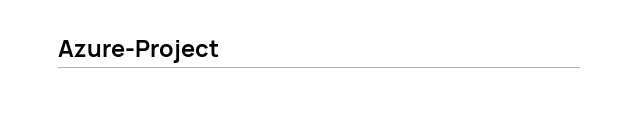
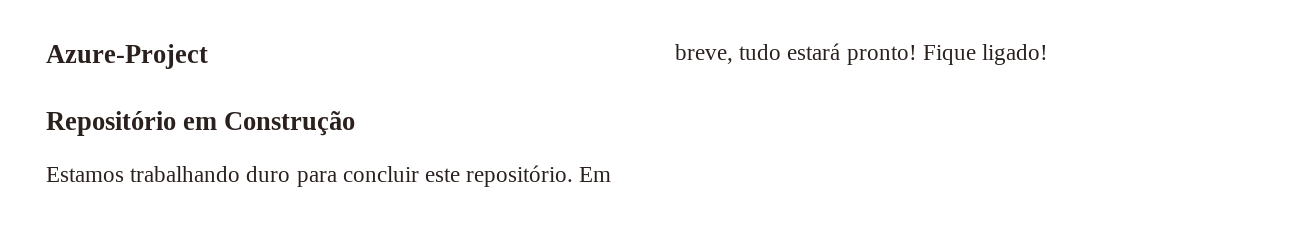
(219, 51) none -> [46,111,356,136] [46,165,612,187] [675,43,1049,65] // Repositório em Construção // Estamos trabalhando duro para concluir este repositório. Em breve, tudo estará pronto! Fique ligado!

